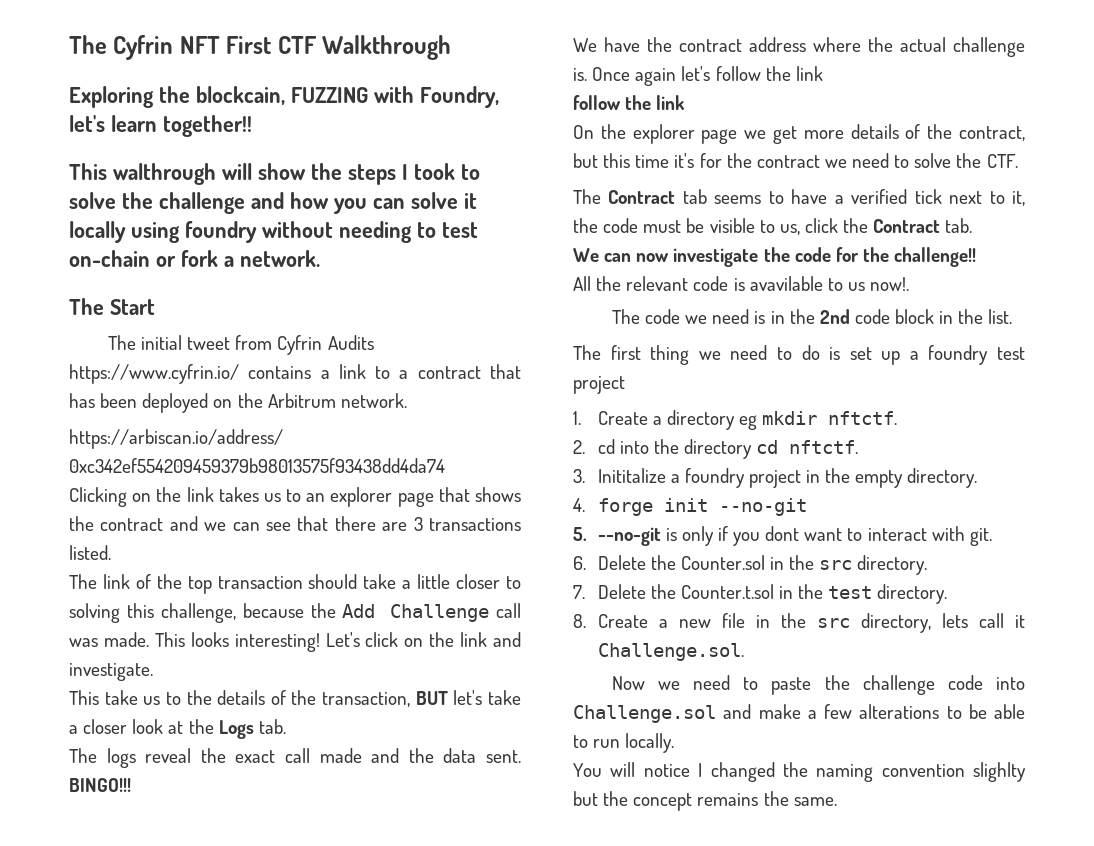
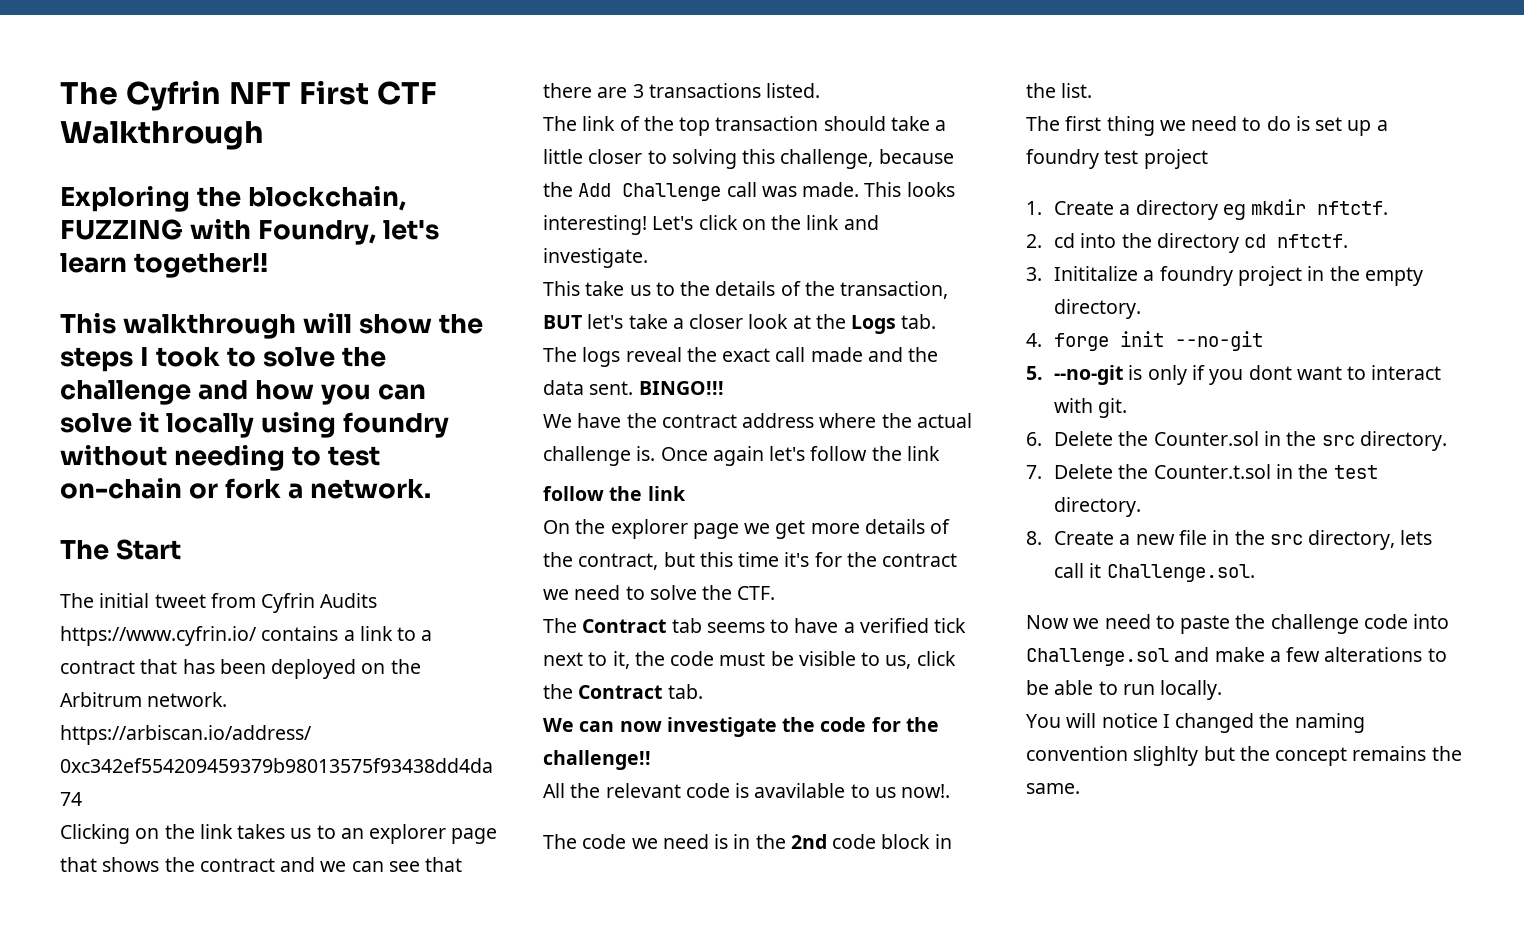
[195,86,285,106] blockcain, -> [248,186,407,211] blockchain,
[112,163,216,185] walthrough -> [123,314,297,339] walkthrough

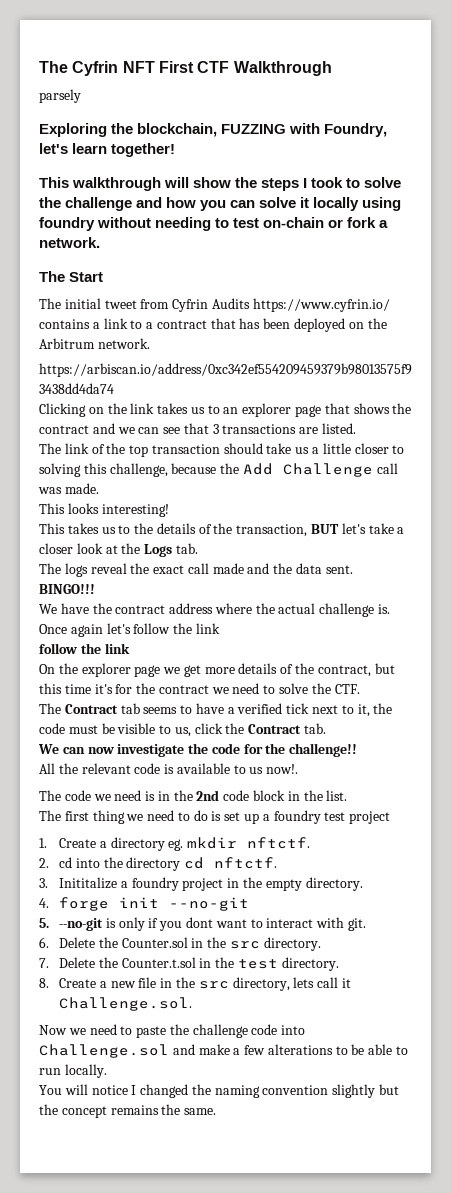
(264, 135) none -> [39,89,81,103] // parsely
[134,253,269,278] together!! -> [111,143,176,157] together!
[543,83,628,98] there are -> (209, 428) none
(761, 90) none -> [299,427,319,434] are
(930, 123) none -> [295,447,310,454] us
(860, 189) none -> (99, 488) //
[652,215,879,230] [543,248,648,268] [543,281,625,296] Let's click on the link and investigate. // This take -> [39,523,99,534] // This takes
[754,783,846,798] avavilable -> [176,763,230,774] available
[1222,204,1246,220] eg -> [168,839,184,851] eg.
[1133,746,1199,766] slighlty -> [332,1084,376,1098] slightly

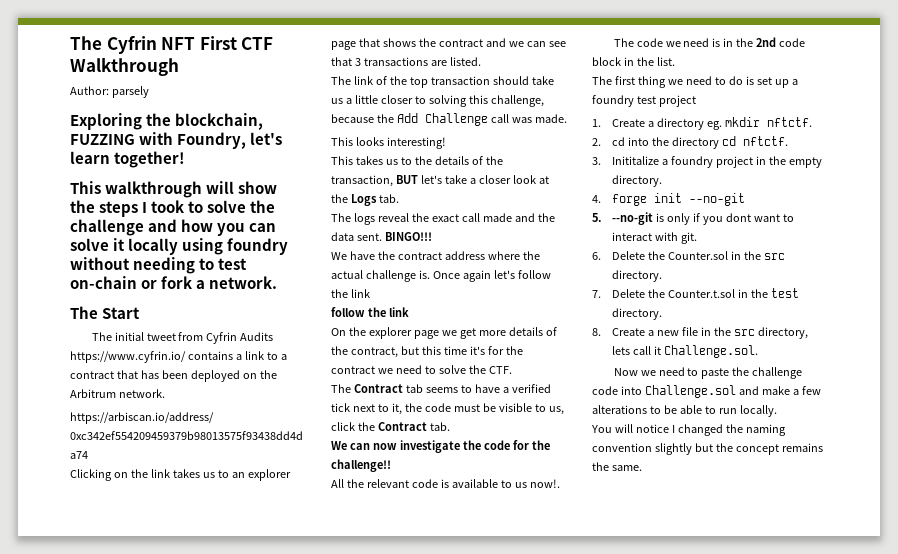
(332, 68) none -> [70,86,109,95] Author:

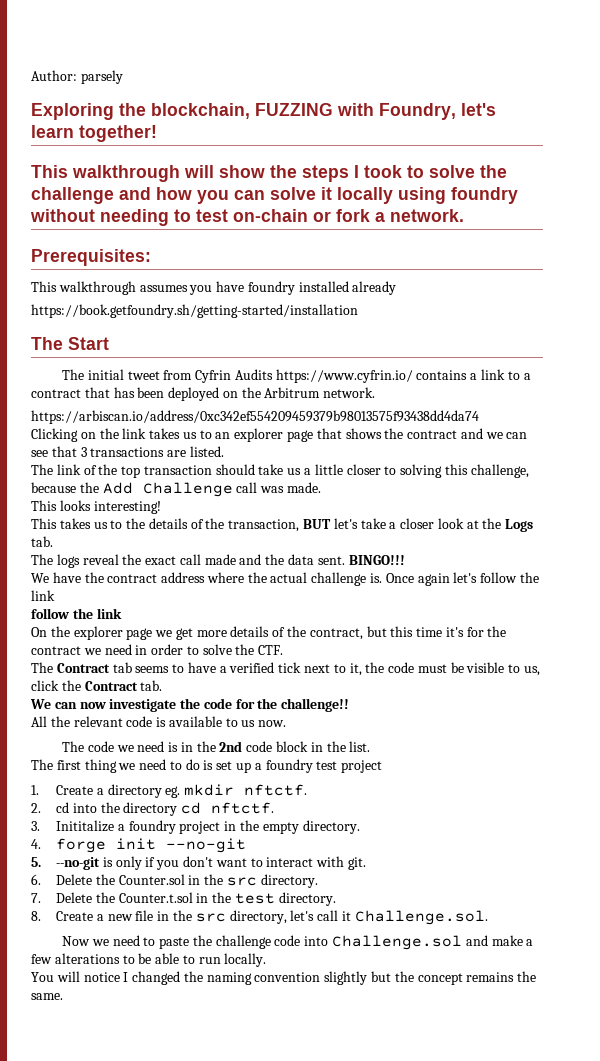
[70,36,274,54] [70,57,179,76] The Cyfrin NFT First CTF Walkthrough // -> (31, 75) none
(278, 282) none -> [31,249,151,266] [31,281,397,295] [31,304,358,318] // Prerequisites: // This walkthrough assumes you have foundry installed already // https://book.getfoundry.sh/getting-started/installation
(422, 369) none -> [135,644,184,655] in order
[529,479,560,488] now!. -> [258,720,287,727] now.
[726,213,752,222] dont -> [182,856,213,867] don't
[612,346,631,355] lets -> [290,910,315,921] let's

